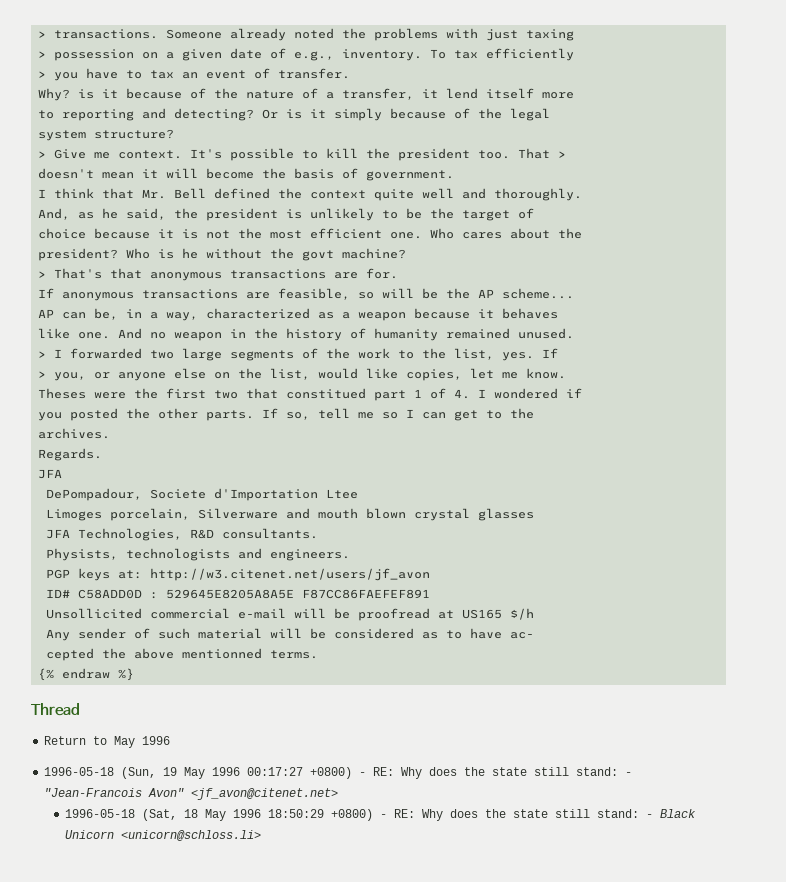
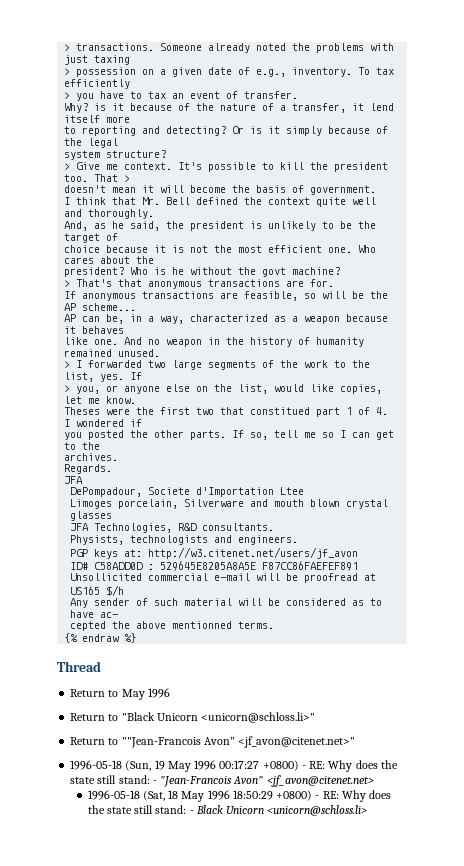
(171, 740) none -> [70,712,316,723] [70,736,356,748] // Return to "Black Unicorn <unicorn@schloss.li>" // Return to ""Jean-Francois Avon" <jf_avon@citenet.net>"

